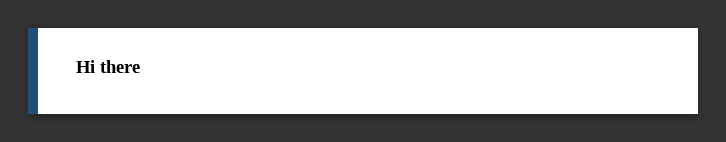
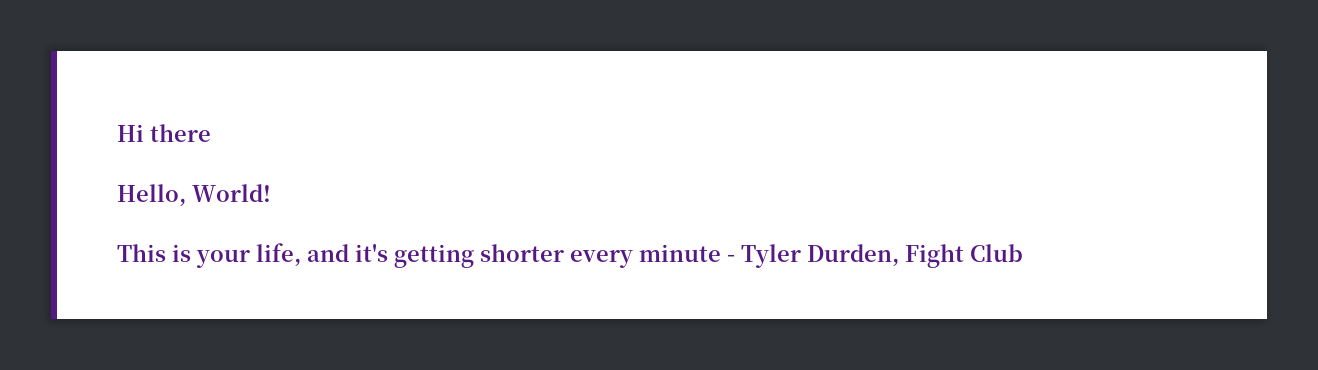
(140, 66) none -> [117,184,271,206] [117,243,1023,268] // Hello, World! // This is your life, and it's getting shorter every minute - Tyler Durden, Fight Club

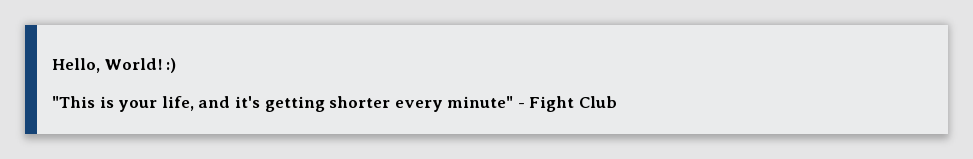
[117,124,211,142] Hi there // -> (52, 65) none
[117,244,166,262] // This -> [166,58,177,73] [52,96,95,108] :) // "This
[639,244,899,268] minute - Tyler Durden, -> [447,96,525,108] minute" -

